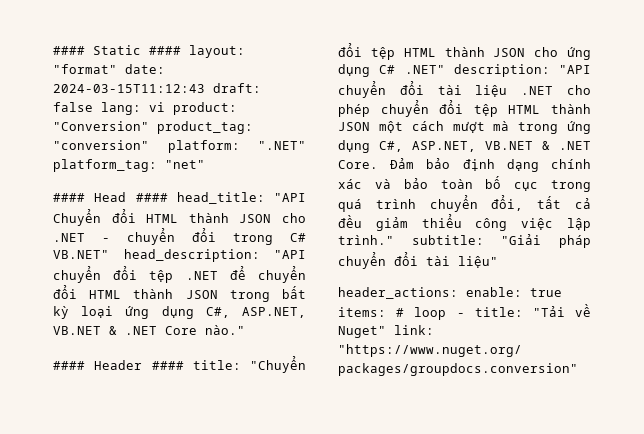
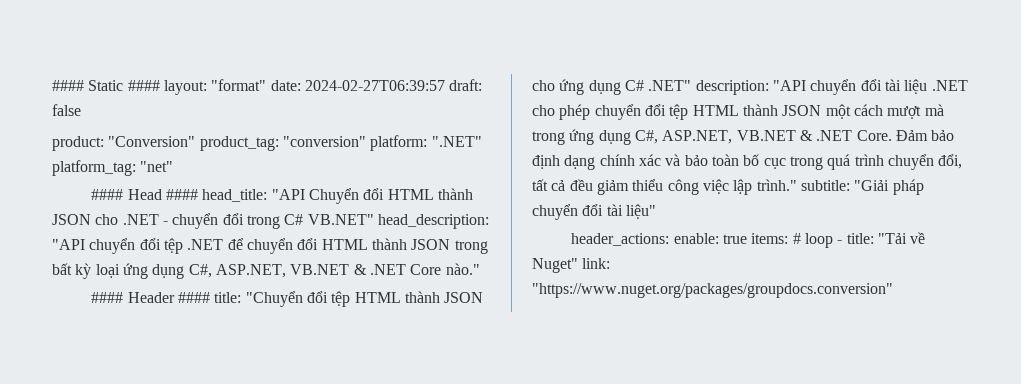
[53,84,205,93] 2024-03-15T11:12:43 -> [304,80,445,91] 2024-02-27T06:39:57
[101,102,165,115] lang: vi -> (81, 110) //

